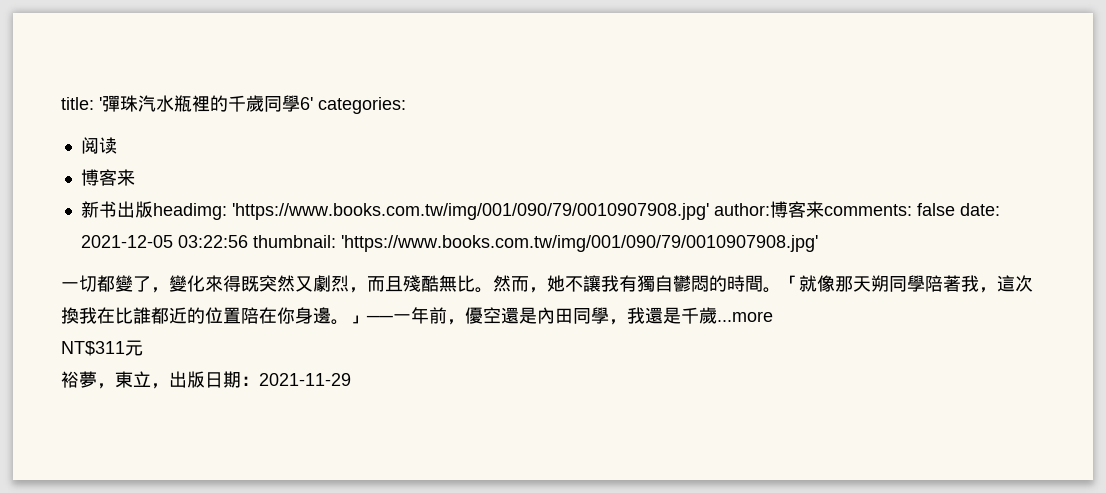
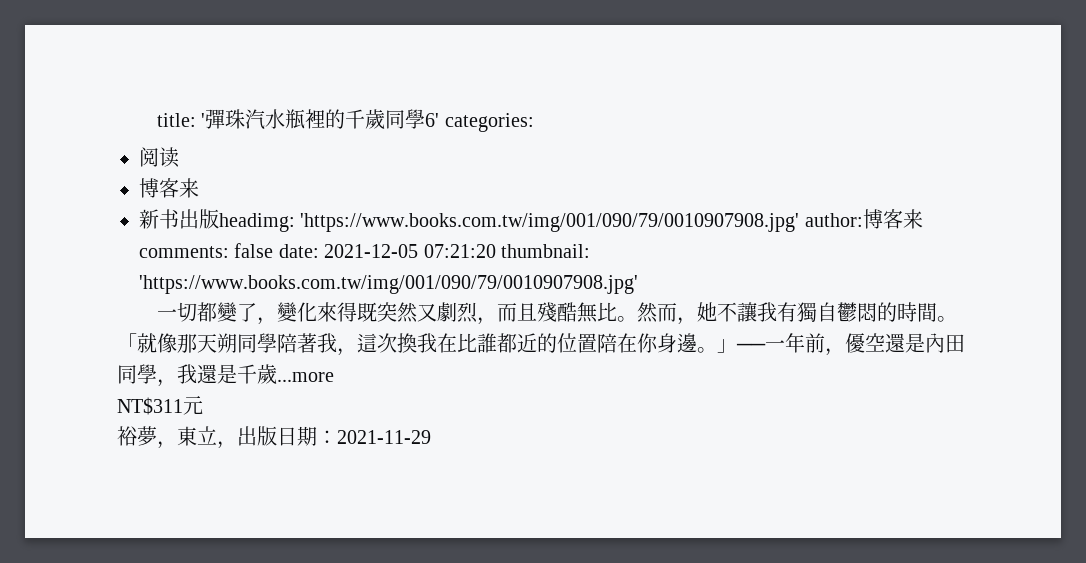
[177,235,248,248] 03:22:56 -> [423,244,496,258] 07:21:20

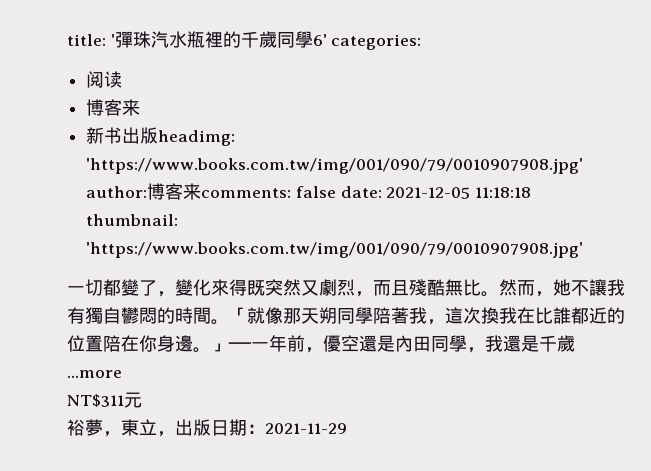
[423,244,496,258] 07:21:20 -> [475,187,532,198] 11:18:18

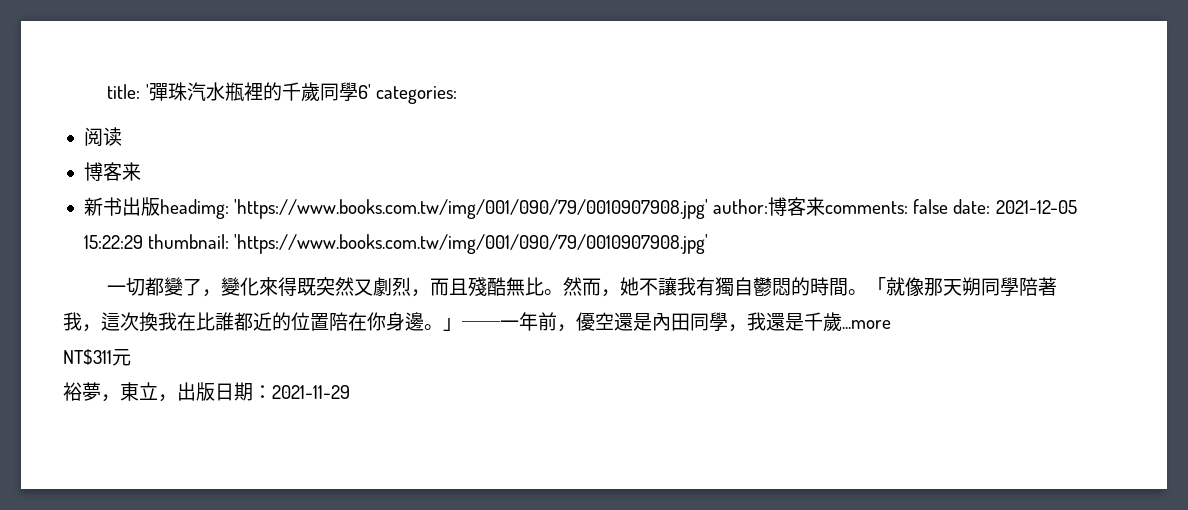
[475,187,532,198] 11:18:18 -> [83,235,143,249] 15:22:29

